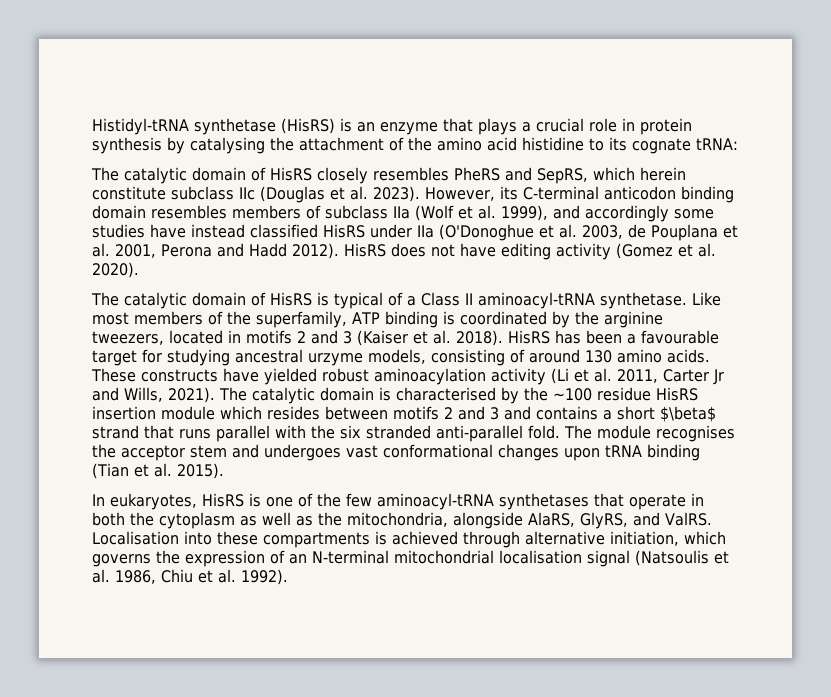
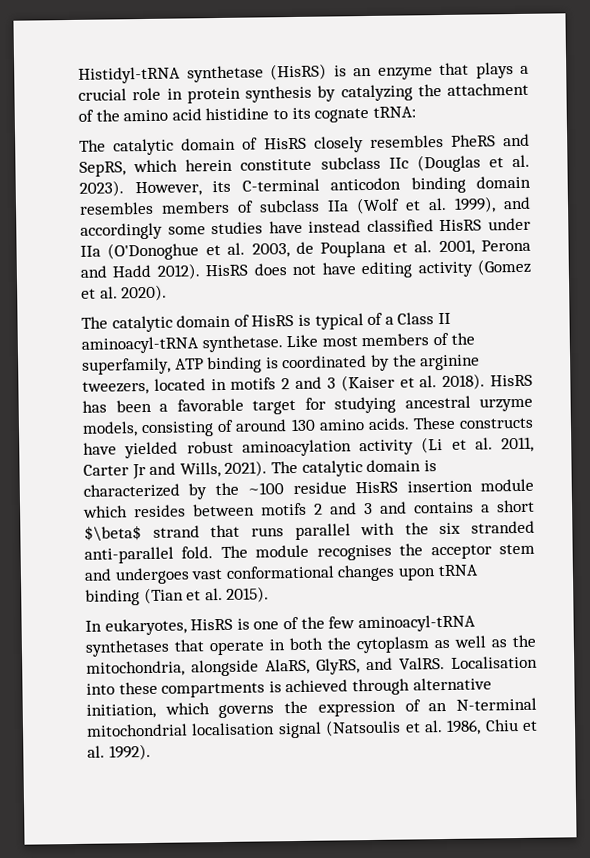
[190,137,265,154] catalysing -> [340,84,413,102] catalyzing
[641,330,719,344] favourable -> [176,398,244,412] favorable
[396,387,496,401] characterised -> [83,483,180,498] characterized

